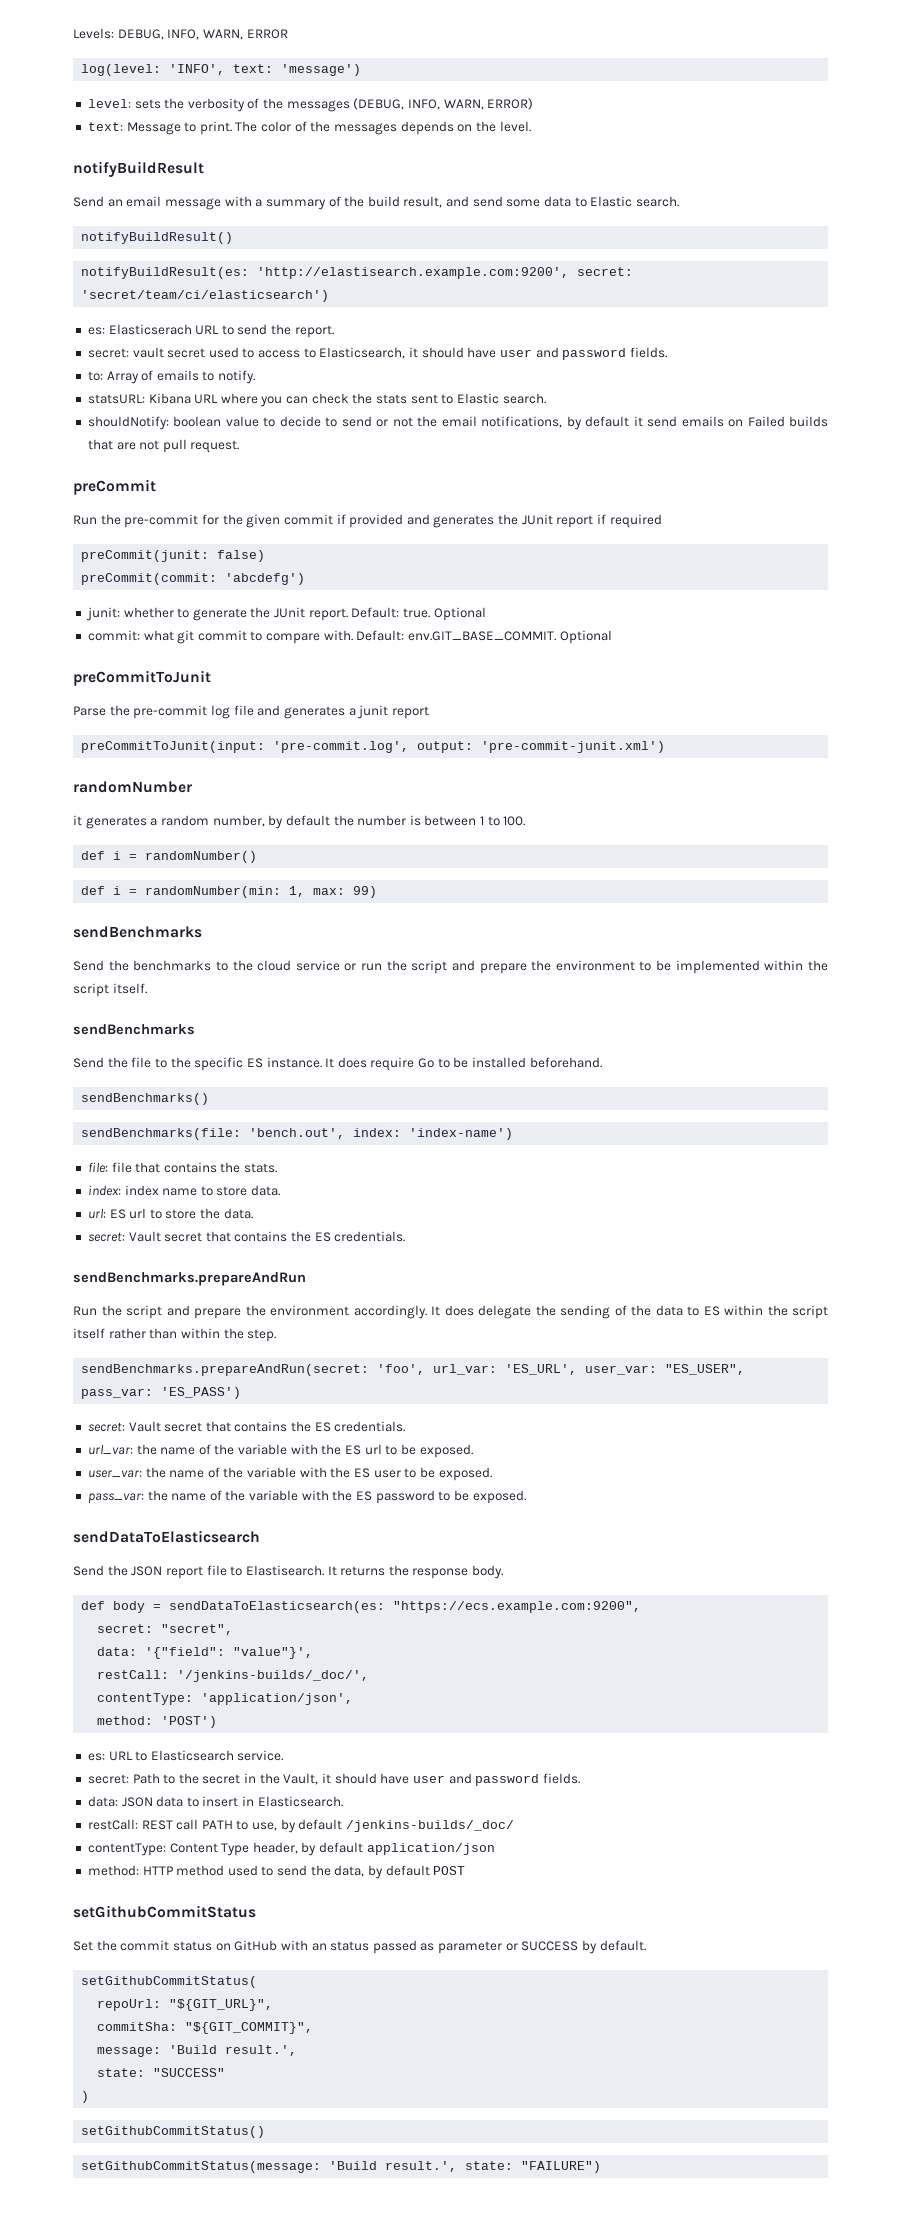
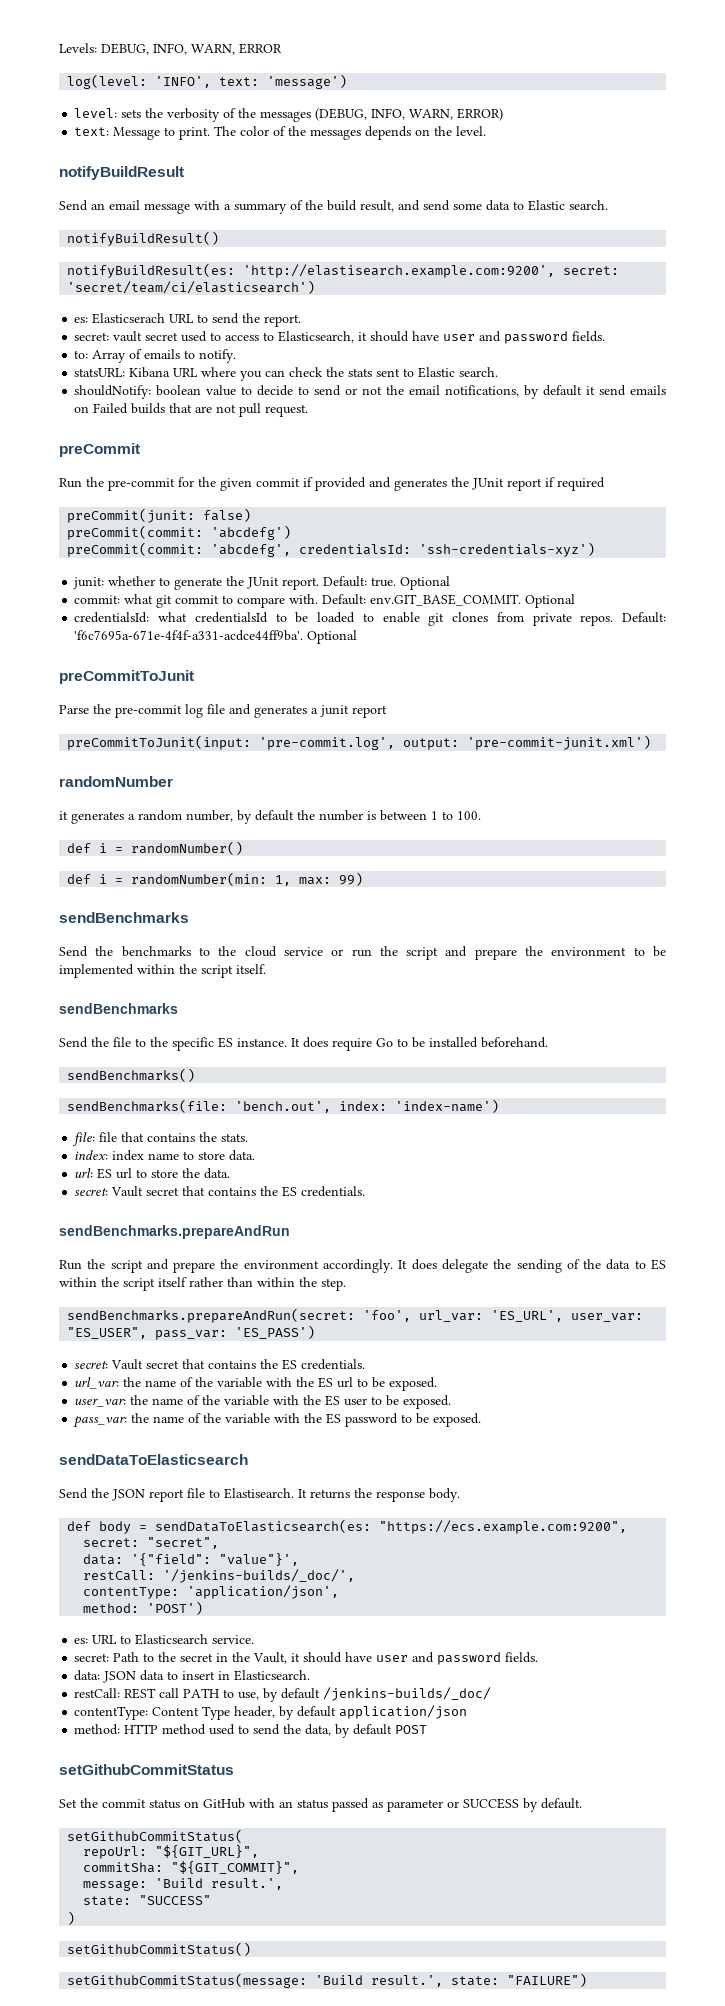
(306, 579) none -> [67,542,596,557] // preCommit(commit: 'abcdefg', credentialsId: 'ssh-credentials-xyz')
(612, 637) none -> [74,612,667,626] [74,630,358,644] // credentialsId: what credentialsId to be loaded to enable git clones from private repos. Default: 'f6c7695a-671e-4f4f-a331-acdce44ff9ba'. Optional

